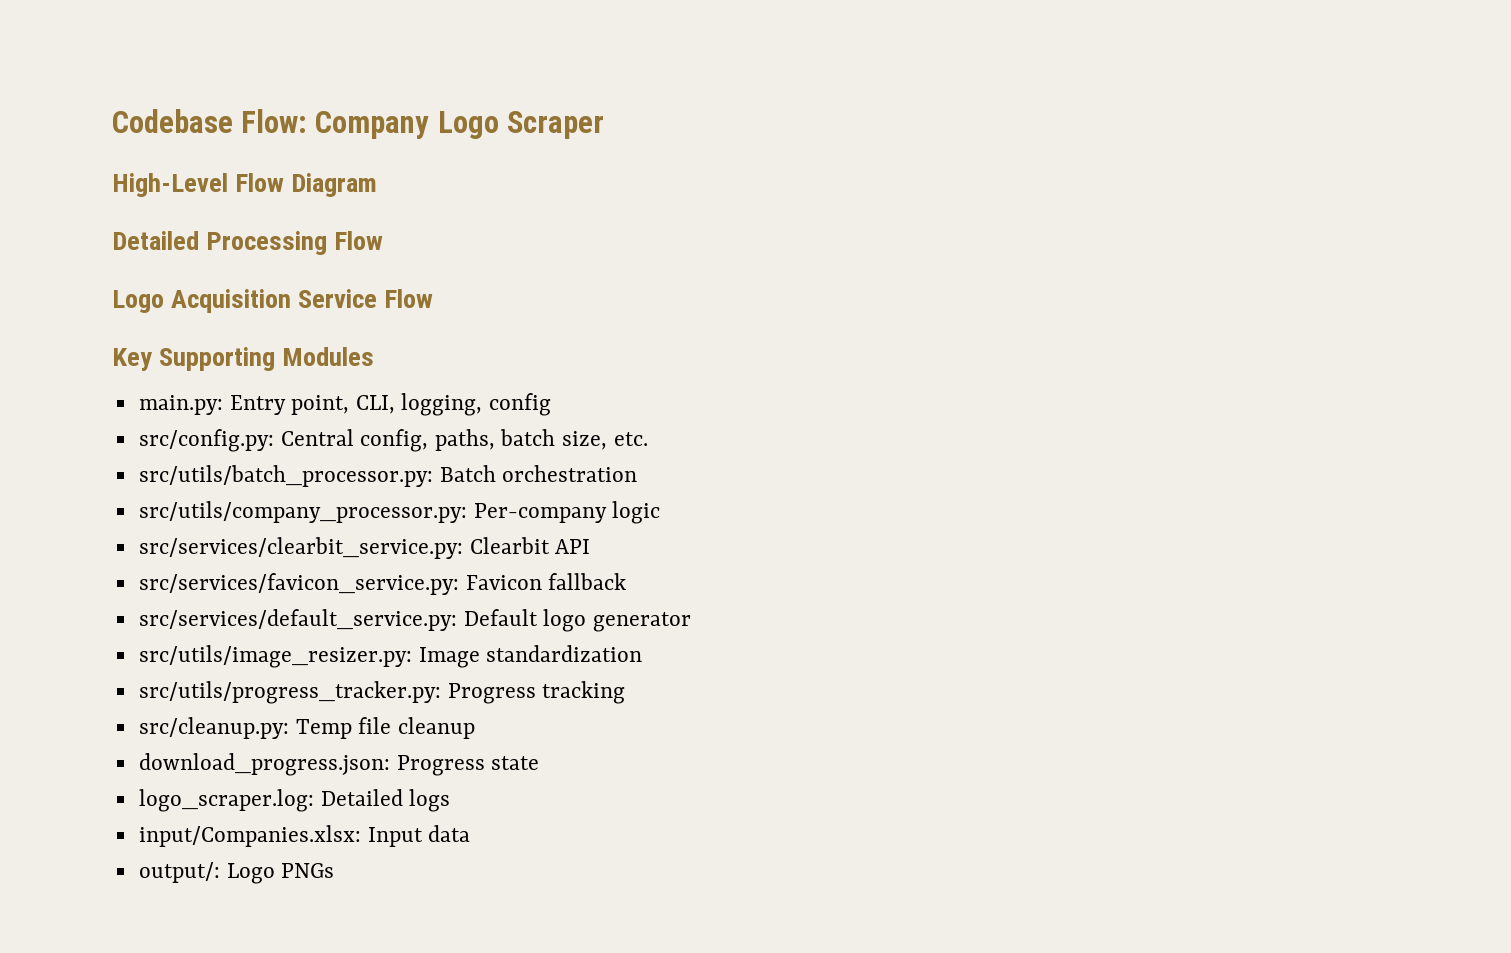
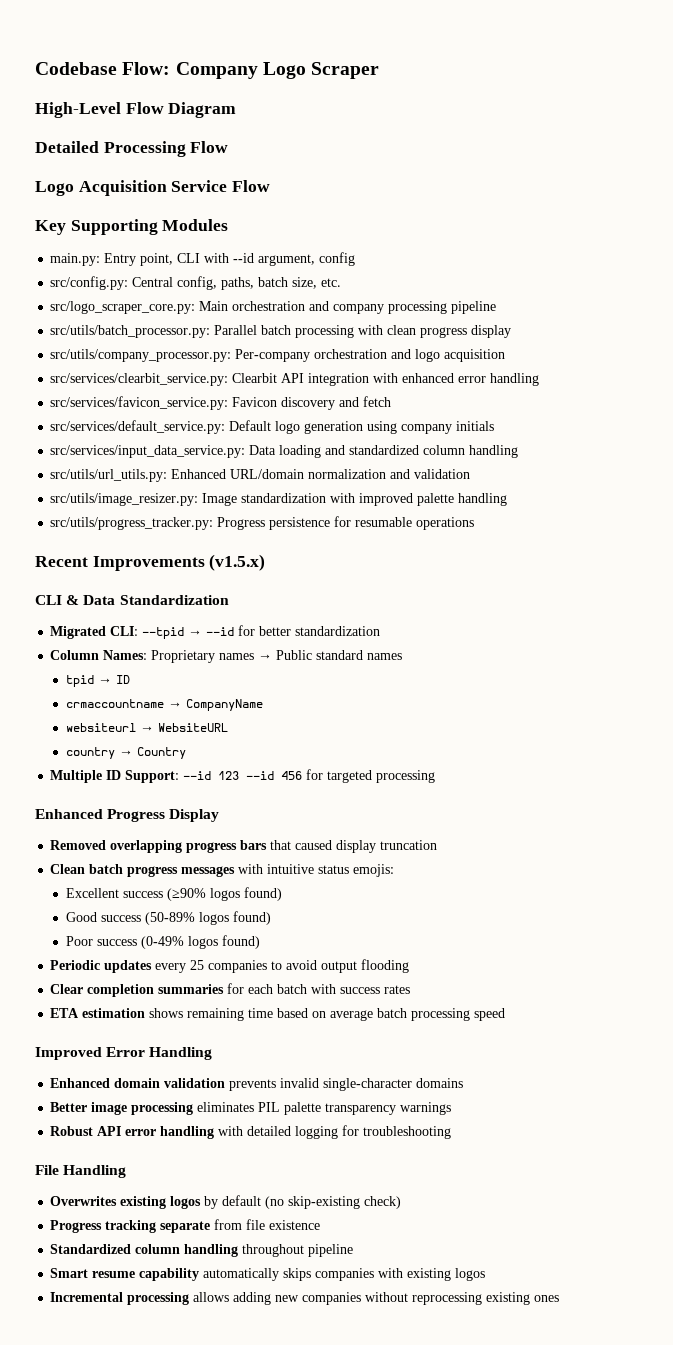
[355,393,483,416] CLI, logging, -> [177,253,316,266] CLI with --id argument,
[138,465,638,487] [138,501,661,524] [138,537,591,559] src/utils/batch_processor.py: Batch orchestration // src/utils/company_processor.py: Per-company logic // src/services/clearbit_service.py: Clearbit API -> [50,301,497,314] [50,325,512,338] [50,349,506,362] [50,373,540,386] src/logo_scraper_core.py: Main orchestration and company processing pipeline // src/utils/batch_processor.py: Parallel batch processing with clean progress display // src/utils/company_processor.py: Per-company orchestration and logo acquisition // src/services/clearbit_service.py: Clearbit API integration with enhanced error handling
[548,573,627,590] fallback -> [281,396,392,410] discovery and fetch
[592,612,691,632] [138,645,643,668] [138,681,626,704] [138,717,475,739] [138,753,540,776] [138,789,451,812] [138,825,471,847] [138,862,335,884] generator // src/utils/image_resizer.py: Image standardization // src/utils/progress_tracker.py: Progress tracking // src/cleanup.py: Temp file cleanup // download_progress.json: Progress state // logo_scraper.log: Detailed logs // input/Companies.xlsx: Input data // output/: Logo PNGs -> [304,421,495,434] [50,445,519,458] [50,469,471,482] [50,493,508,506] [50,516,475,530] [35,554,266,571] [35,595,229,605] [50,625,381,639] [50,650,403,663] [66,675,131,687] [66,699,264,711] [66,723,229,732] [66,747,187,759] [50,769,436,783] [35,809,220,822] [50,840,438,853] [50,864,395,877] [66,887,283,901] [66,911,272,925] [66,935,261,949] [50,959,410,973] [50,983,411,997] [50,1008,506,1021] [35,1047,213,1060] [50,1078,464,1091] [50,1102,452,1115] [50,1125,452,1139] [35,1165,127,1178] [50,1195,402,1209] [50,1219,321,1233] [50,1244,354,1257] [50,1268,486,1281] [50,1292,560,1305] generation using company initials // src/services/input_data_service.py: Data loading and standardized column handling // src/utils/url_utils.py: Enhanced URL/domain normalization and validation // src/utils/image_resizer.py: Image standardization with improved palette handling // src/utils/progress_tracker.py: Progress persistence for resumable operations // Recent Improvements (v1.5.x) // CLI & Data Standardization // Migrated CLI: --tpid → --id for better standardization // Column Names: Proprietary names → Public standard names // tpid → ID // crmaccountname → CompanyName // websiteurl → WebsiteURL // country → Country // Multiple ID Support: --id 123 --id 456 for targeted processing // Enhanced Progress Display // Removed overlapping progress bars that caused display truncation // Clean batch progress messages with intuitive status emojis: // Excellent success (≥90% logos found) // Good success (50-89% logos found) // Poor success (0-49% logos found) // Periodic updates every 25 companies to avoid output flooding // Clear completion summaries for each batch with success rates // ETA estimation shows remaining time based on average batch processing speed // Improved Error Handling // Enhanced domain validation prevents invalid single-character domains // Better image processing eliminates PIL palette transparency warnings // Robust API error handling with detailed logging for troubleshooting // File Handling // Overwrites existing logos by default (no skip-existing check) // Progress tracking separate from file existence // Standardized column handling throughout pipeline // Smart resume capability automatically skips companies with existing logos // Incremental processing allows adding new companies without reprocessing existing ones

